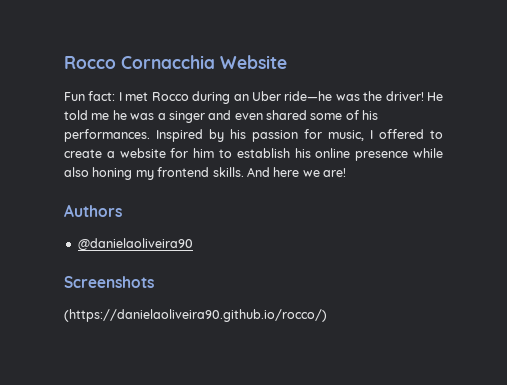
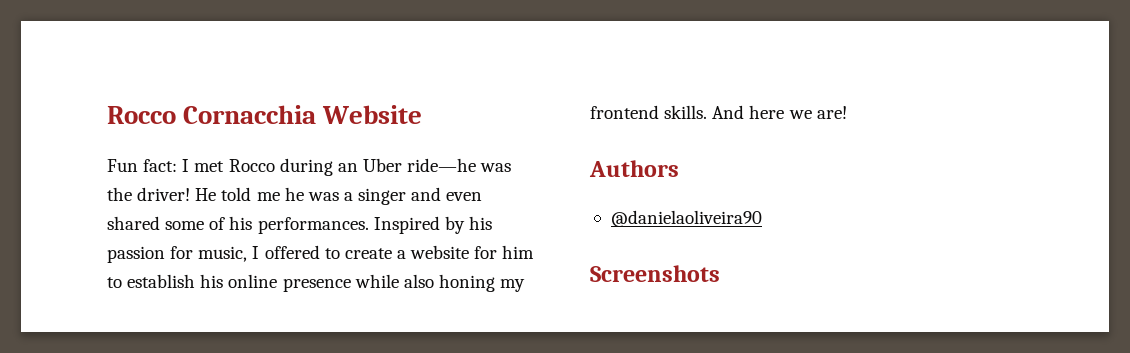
[64,309,327,322] // (https://danielaoliveira90.github.io/rocco/) -> (720, 273) none

